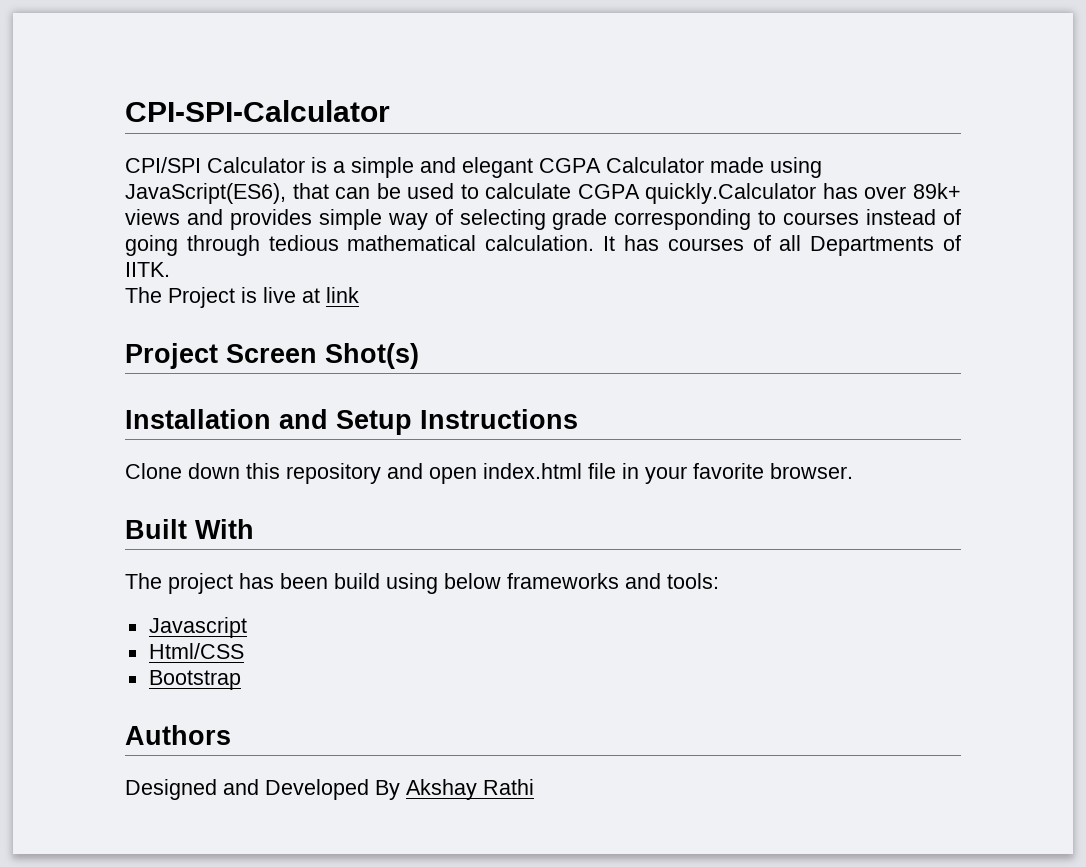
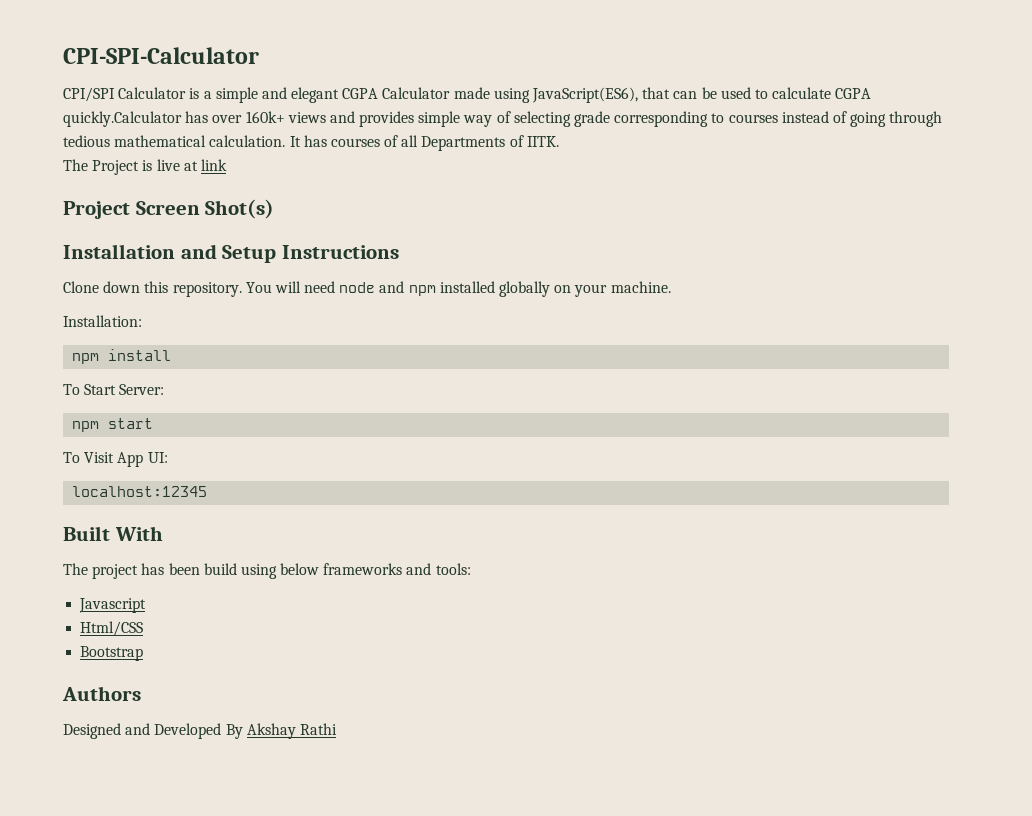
[912,183,961,199] 89k+ -> [245,111,285,123] 160k+
[286,463,853,484] repository and open index.html file in your favorite browser. -> [172,281,671,297] [63,315,142,327] [72,349,172,364] [63,384,165,395] [72,418,154,432] [63,452,168,467] [72,486,208,497] repository. You will need node and npm installed globally on your machine. // Installation: // npm install // To Start Server: // npm start // To Visit App UI: // localhost:12345

